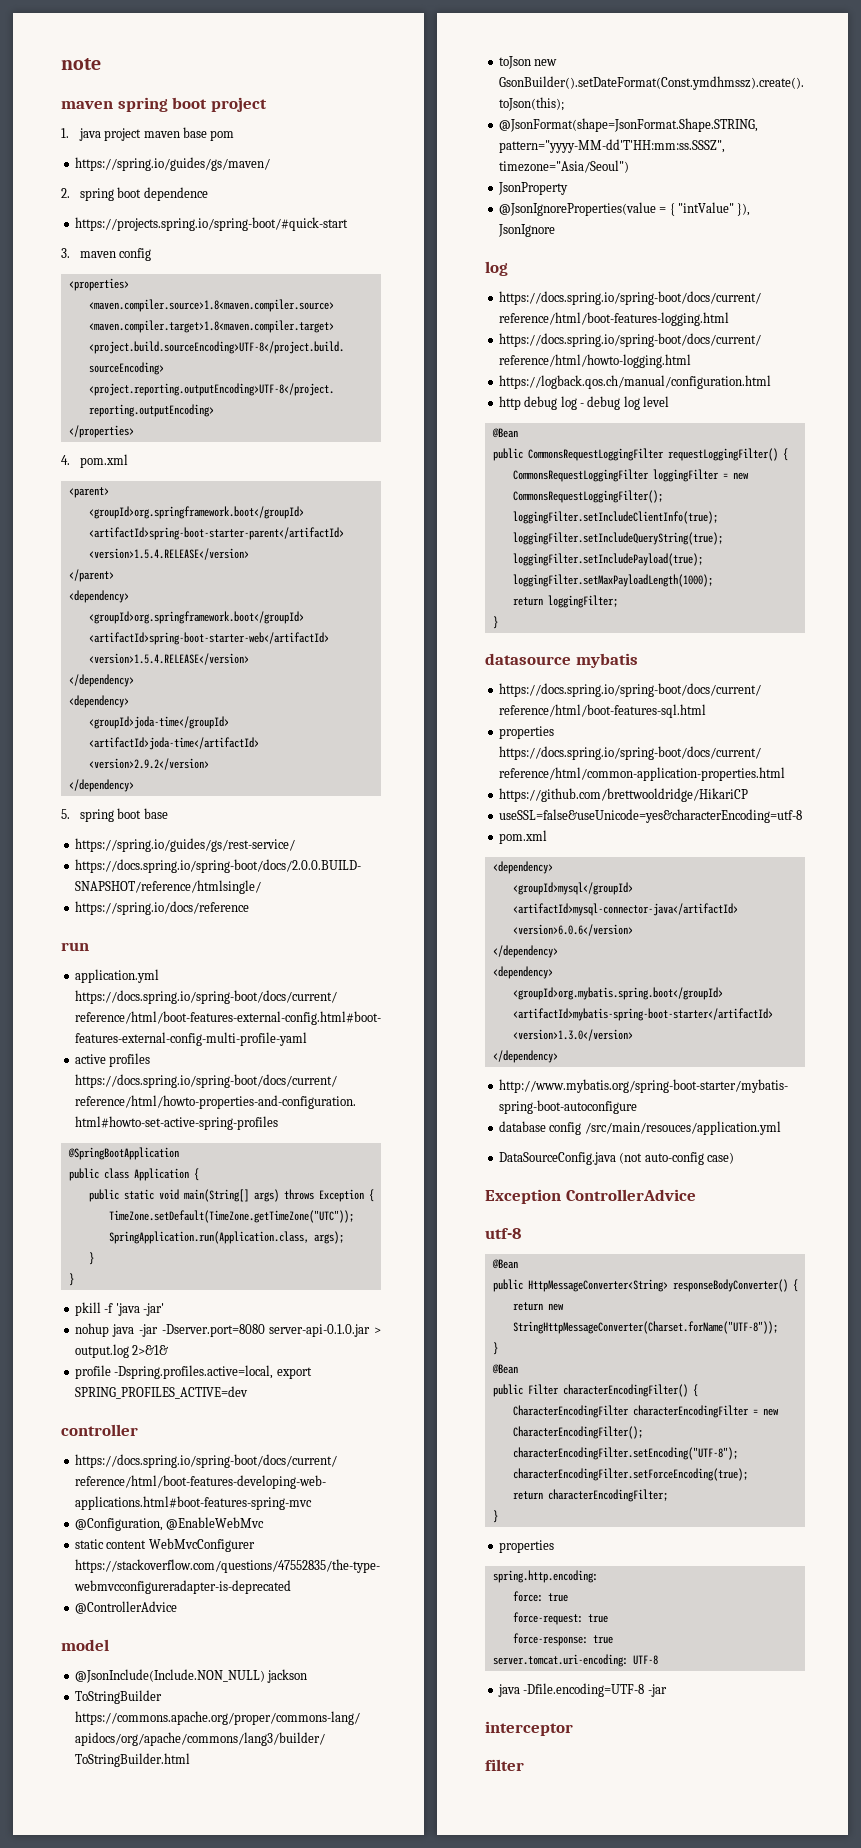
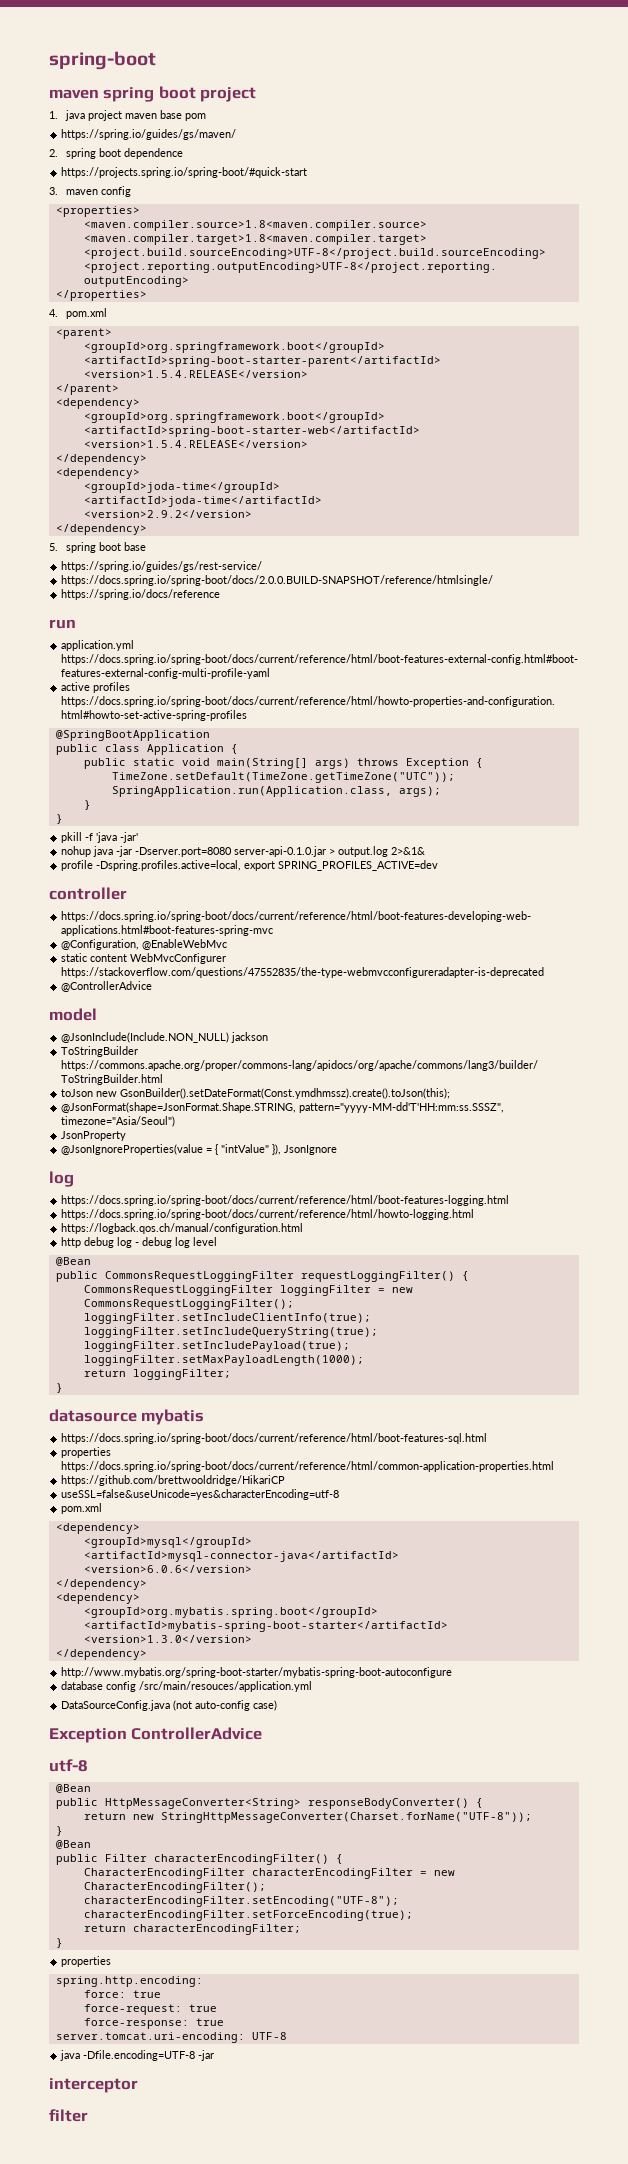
[61,58,101,70] note -> [49,51,156,70] spring-boot

